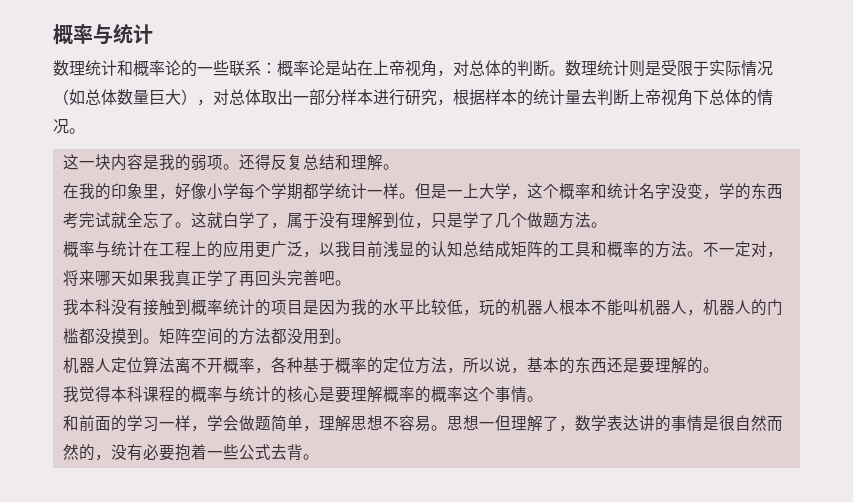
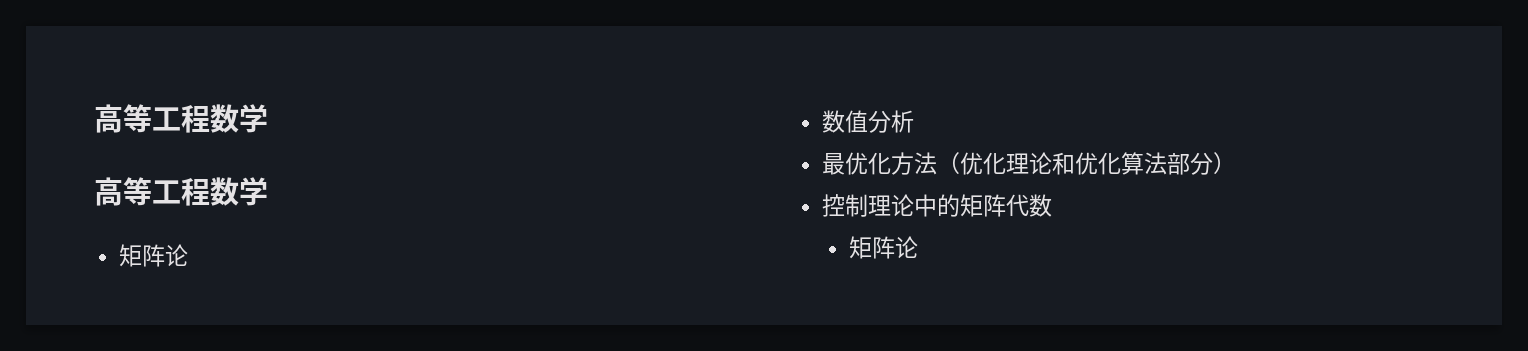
[53,23,153,45] [53,60,773,77] [53,89,773,106] [53,119,85,134] [62,154,399,171] [62,183,783,200] [62,212,607,229] [62,240,783,258] [62,270,351,287] [62,299,783,316] [62,328,351,345] [62,356,719,374] [62,386,543,403] [62,415,783,432] [62,444,319,461] 概率与统计 // 数理统计和概率论的一些联系：概率论是站在上帝视角，对总体的判断。数理统计则是受限于实际情况（如总体数量巨大），对总体取出一部分样本进行研究，根据样本的统计量去判断上帝视角下总体的情况。 // 这一块内容是我的弱项。还得反复总结和理解。 // 在我的印象里，好像小学每个学期都学统计一样。但是一上大学，这个概率和统计名字没变，学的东西考完试就全忘了。这就白学了，属于没有理解到位，只是学了几个做题方法。 // 概率与统计在工程上的应用更广泛，以我目前浅显的认知总结成矩阵的工具和概率的方法。不一定对，将来哪天如果我真正学了再回头完善吧。 // 我本科没有接触到概率统计的项目是因为我的水平比较低，玩的机器人根本不能叫机器人，机器人的门槛都没摸到。矩阵空间的方法都没用到。 // 机器人定位算法离不开概率，各种基于概率的定位方法，所以说，基本的东西还是要理解的。 // 我觉得本科课程的概率与统计的核心是要理解概率的概率这个事情。 // 和前面的学习一样，学会做题简单，理解思想不容易。思想一但理解了，数学表达讲的事情是很自然而然的，没有必要抱着一些公式去背。 -> [94,104,268,133] [94,177,268,206] [119,244,189,267] [822,110,915,133] [822,152,1237,175] [822,194,1053,217] [849,236,919,259] 高等工程数学 // 高等工程数学 // 矩阵论 // 数值分析 // 最优化方法（优化理论和优化算法部分） // 控制理论中的矩阵代数 // 矩阵论

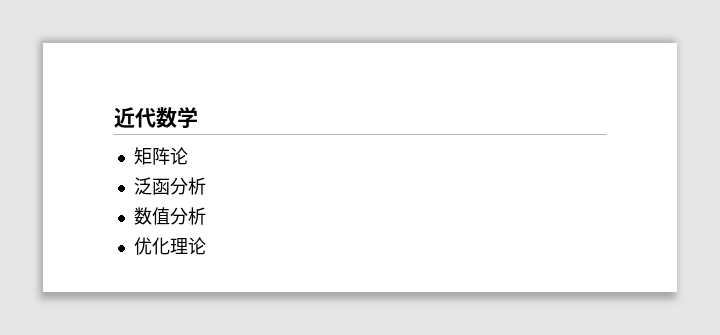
[94,104,268,133] [94,177,210,206] 高等工程数学 // 高等工程 -> [114,107,156,128] 近代
(189, 255) none -> [133,177,206,195] // 泛函分析
[822,152,1237,175] [822,194,1053,217] [849,236,896,259] 最优化方法（优化理论和优化算法部分） // 控制理论中的矩阵代数 // 矩阵 -> [133,237,188,255] 优化理

